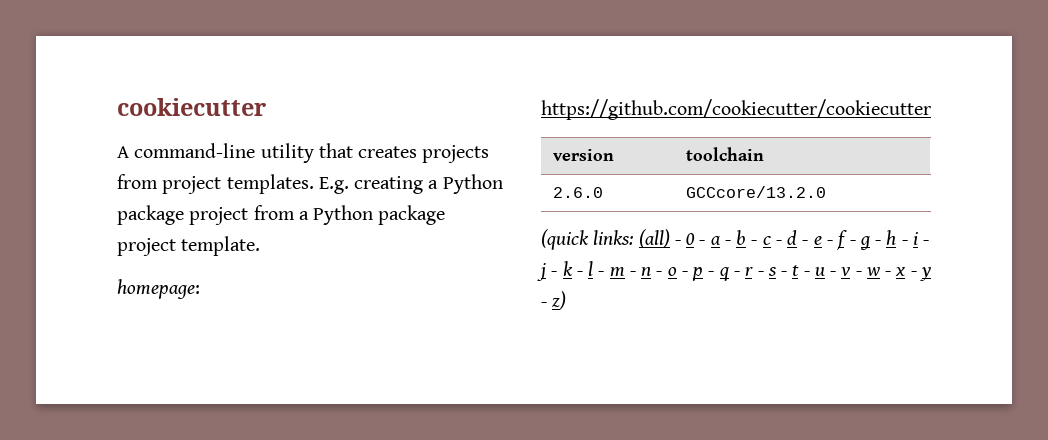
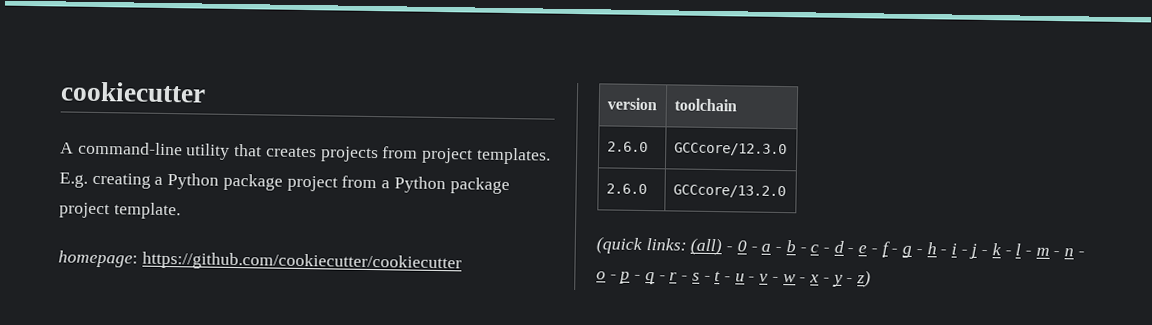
(765, 154) none -> [606,141,648,153] [673,142,787,157] // 2.6.0 | GCCcore/12.3.0

